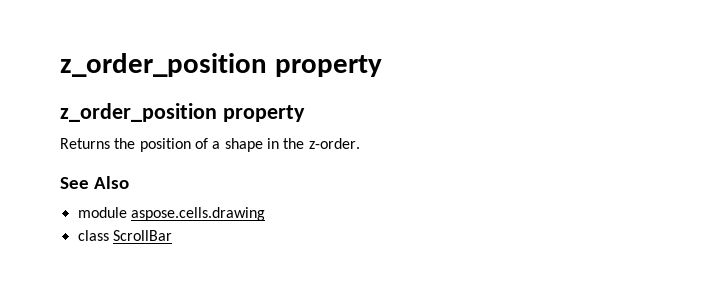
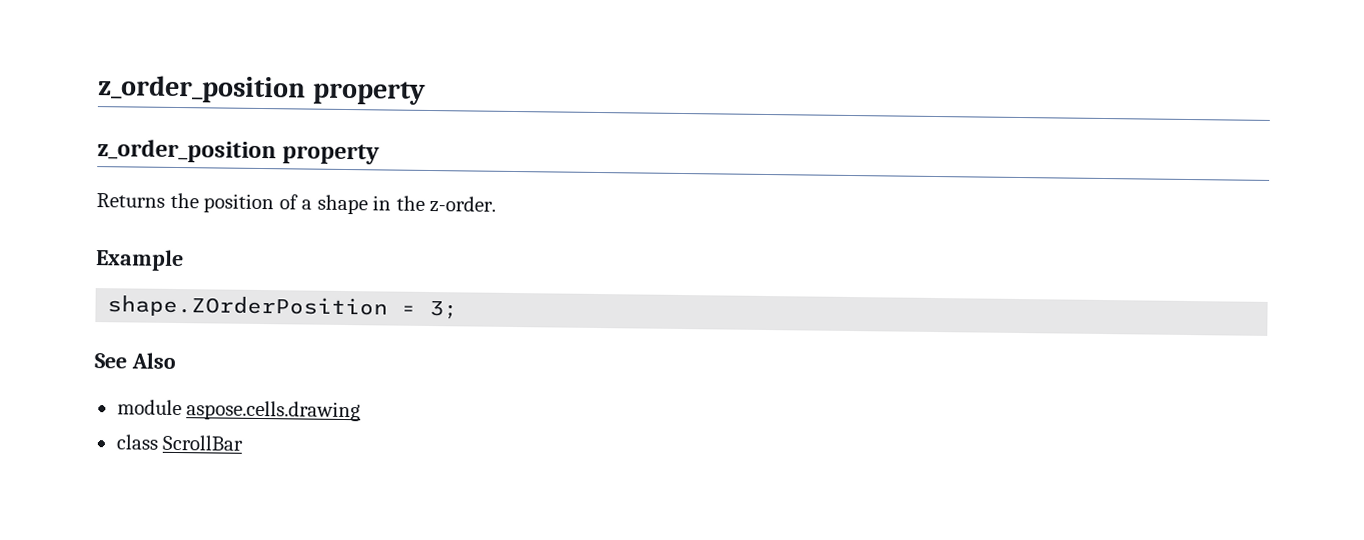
(360, 143) none -> [95,249,184,272] [107,295,459,320] // Example // shape.ZOrderPosition = 3;

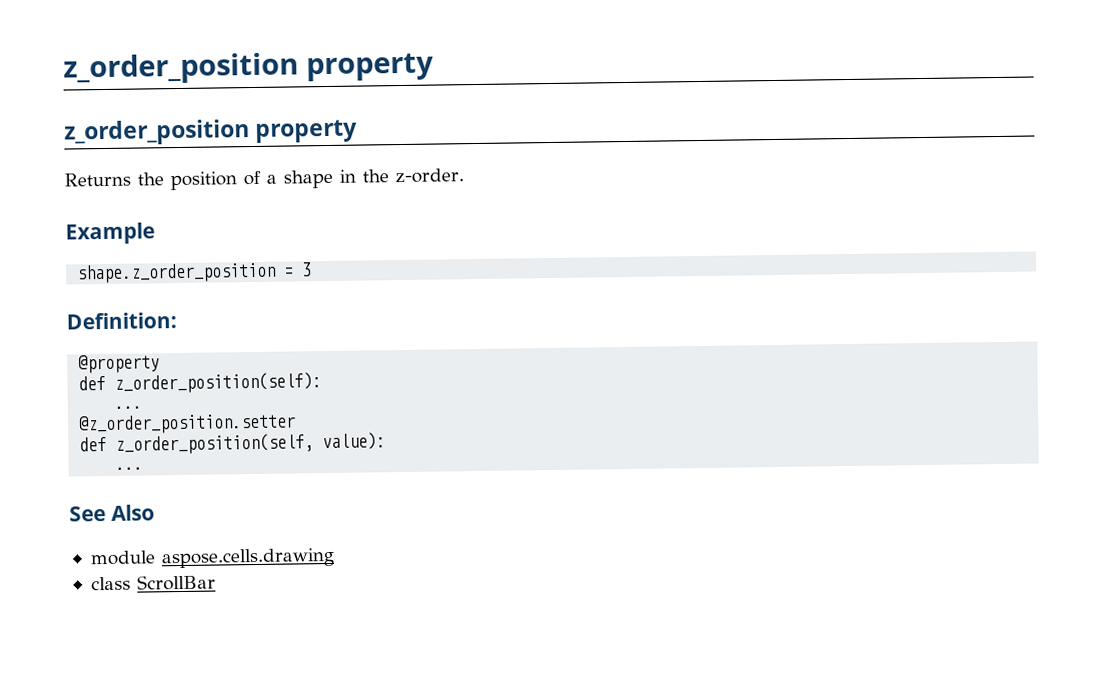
[107,295,459,320] shape.ZOrderPosition = 3; -> [76,262,313,284] [66,312,177,330] [78,354,161,374] [78,372,323,394] [114,405,143,409] [79,413,297,435] [79,432,387,455] [115,466,144,470] shape.z_order_position = 3 // Definition: // @property // def z_order_position(self): // ... // @z_order_position.setter // def z_order_position(self, value): // ...

